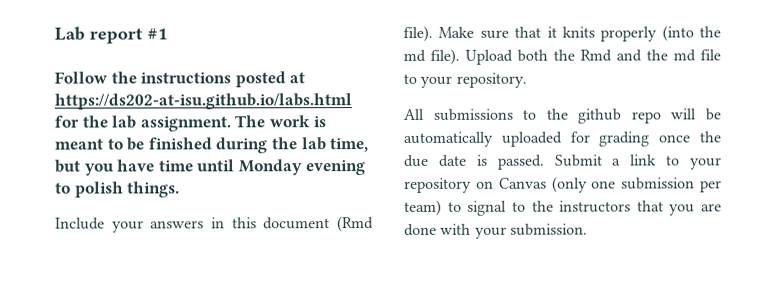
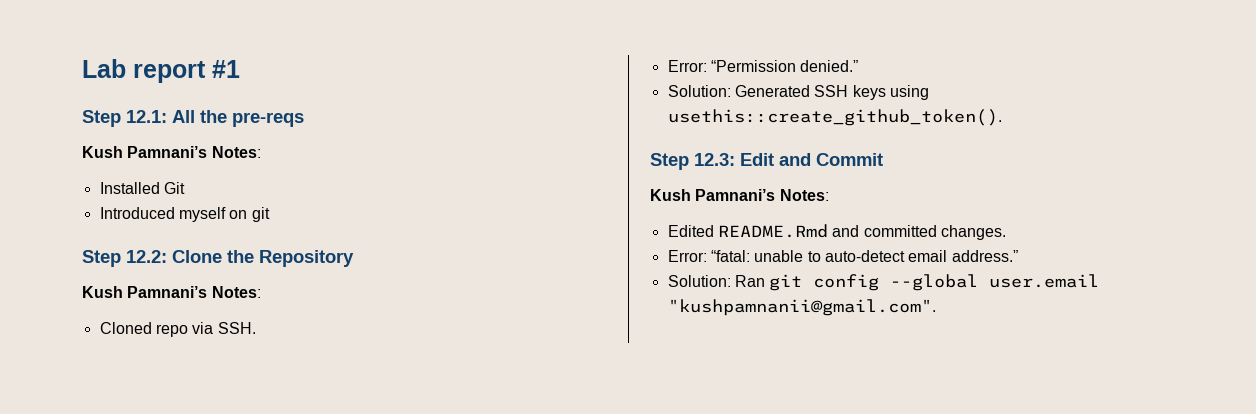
[54,71,306,88] [54,93,352,110] [54,115,326,132] [54,137,370,154] [55,159,366,176] [55,181,181,198] [55,216,374,233] [403,25,721,42] [403,48,721,65] [403,72,527,88] [403,108,721,124] [403,131,721,147] [404,154,722,170] [404,176,722,193] [404,199,722,216] [404,223,588,239] Follow the instructions posted at https://ds202-at-isu.github.io/labs.html for the lab assignment. The work is meant to be finished during the lab time, but you have time until Monday evening to polish things. // Include your answers in this document (Rmd file). Make sure that it knits properly (into the md file). Upload both the Rmd and the md file to your repository. // All submissions to the github repo will be automatically uploaded for grading once the due date is passed. Submit a link to your repository on Canvas (only one submission per team) to signal to the instructors that you are done with your submission. -> [82,110,304,127] [82,146,261,158] [99,182,185,194] [99,207,270,222] [82,250,354,267] [82,286,261,298] [99,322,256,337] [667,60,859,72] [667,85,929,100] [667,109,1002,126] [650,153,883,170] [650,189,829,201] [667,224,1006,240] [667,250,1018,262] [667,274,1100,291] [667,299,936,316] Step 12.1: All the pre-reqs // Kush Pamnani’s Notes: // Installed Git // Introduced myself on git // Step 12.2: Clone the Repository // Kush Pamnani’s Notes: // Cloned repo via SSH. // Error: “Permission denied.” // Solution: Generated SSH keys using usethis::create_github_token(). // Step 12.3: Edit and Commit // Kush Pamnani’s Notes: // Edited README.Rmd and committed changes. // Error: “fatal: unable to auto-detect email address.” // Solution: Ran git config --global user.email "kushpamnanii@gmail.com".

